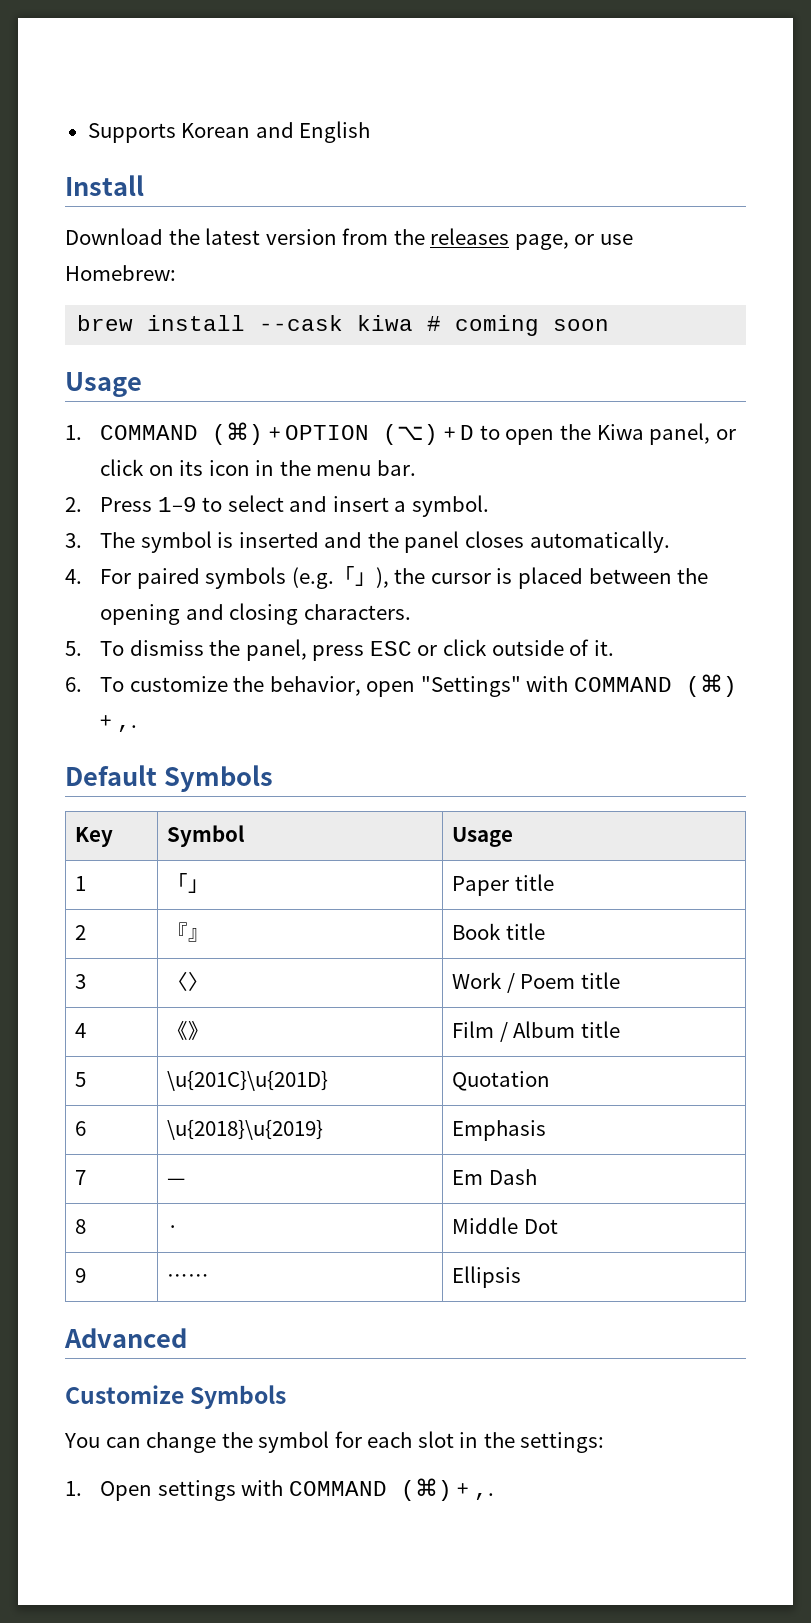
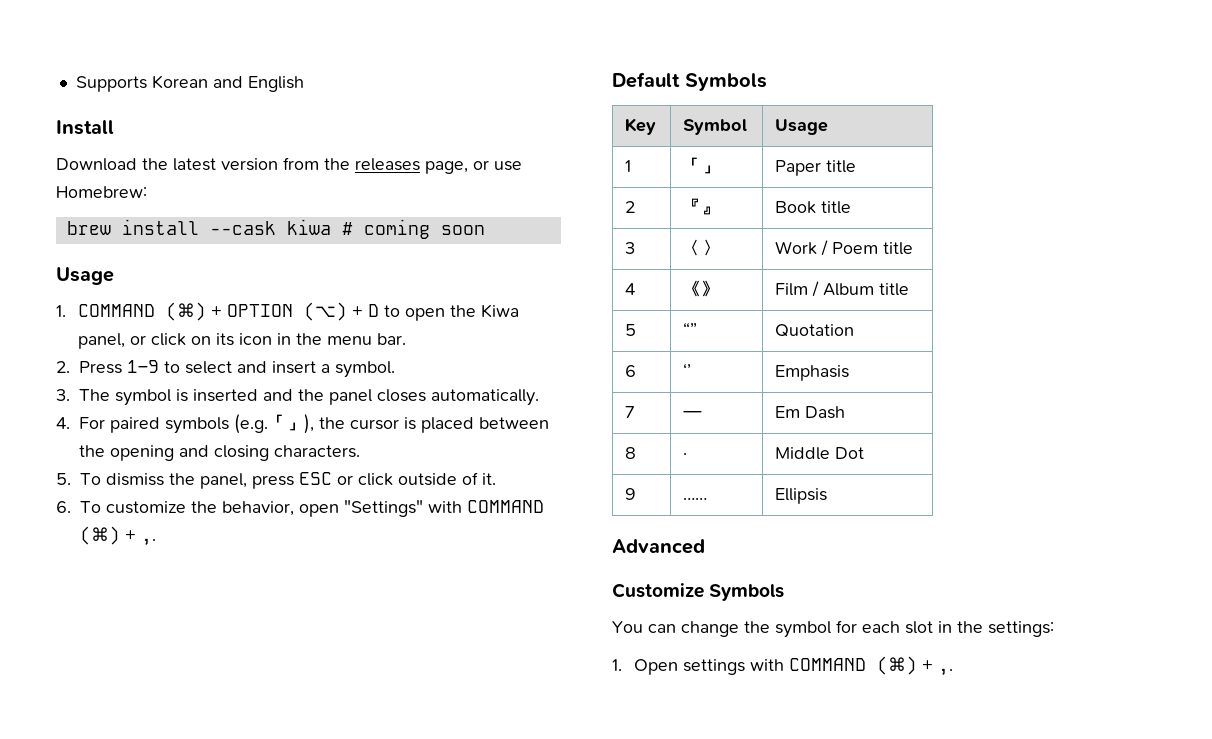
[167,1070,329,1091] \u{201C}\u{201D} -> [683,322,698,336] “”
[167,1119,324,1140] \u{2018}\u{2019} -> [683,363,692,377] ‘’

